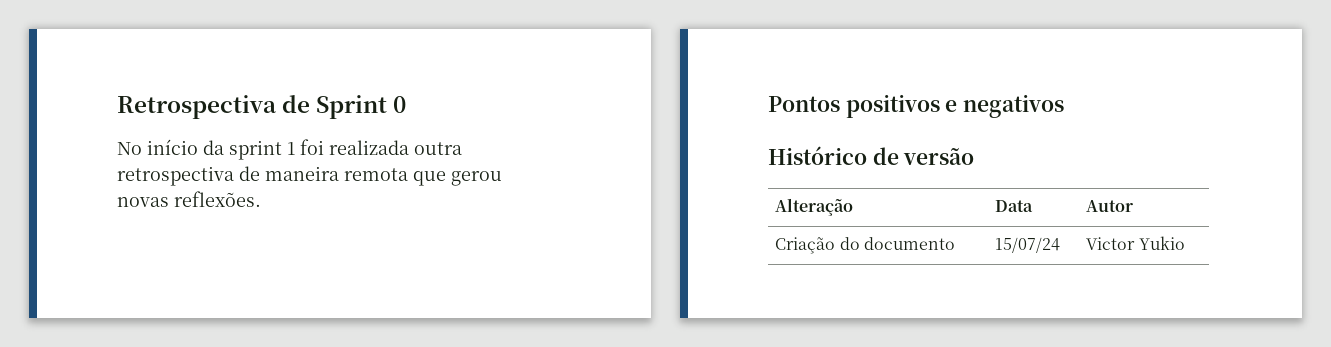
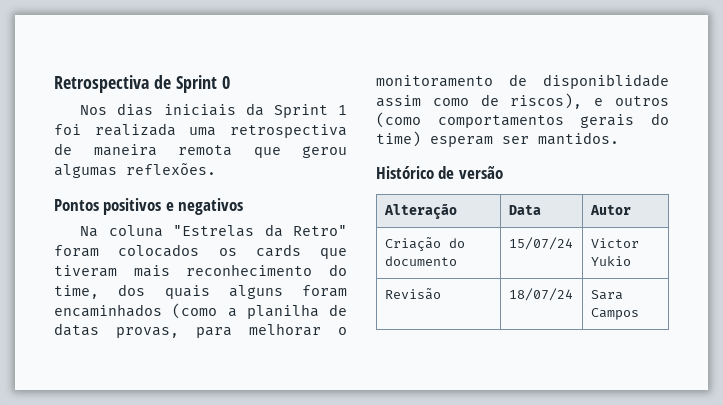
[117,139,282,160] No início da sprint -> [80,103,328,118] Nos dias iniciais da Sprint
[414,142,462,155] outra -> [189,127,217,136] uma
[117,197,169,207] novas -> [54,164,117,178] algumas
(1065, 106) none -> [80,224,347,237] [54,244,347,259] [54,264,348,277] [54,284,347,299] [54,303,347,319] [54,323,347,338] [376,74,669,89] [376,93,669,109] [376,112,669,128] [376,131,619,147] // Na coluna "Estrelas da Retro" foram colocados os cards que tiveram mais reconhecimento do time, dos quais alguns foram encaminhados (como a planilha de datas provas, para melhorar o monitoramento de disponiblidade assim como de riscos), e outros (como comportamentos gerais do time) esperam ser mantidos.
(1185, 243) none -> [384,288,441,300] [508,288,573,301] [590,290,623,300] [590,308,639,320] // Revisão | 18/07/24 | Sara Campos

